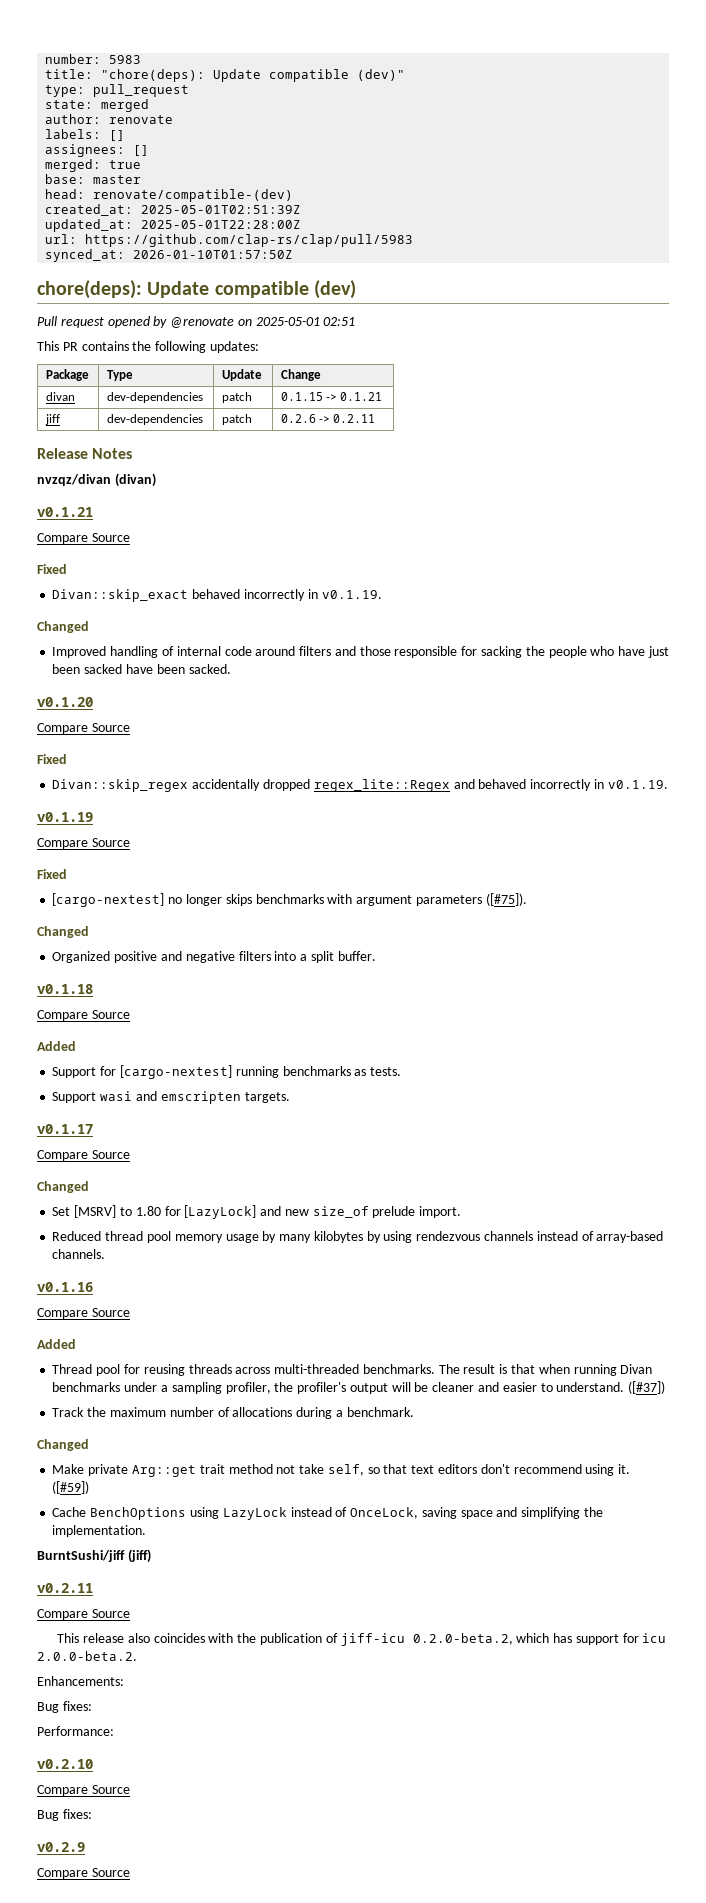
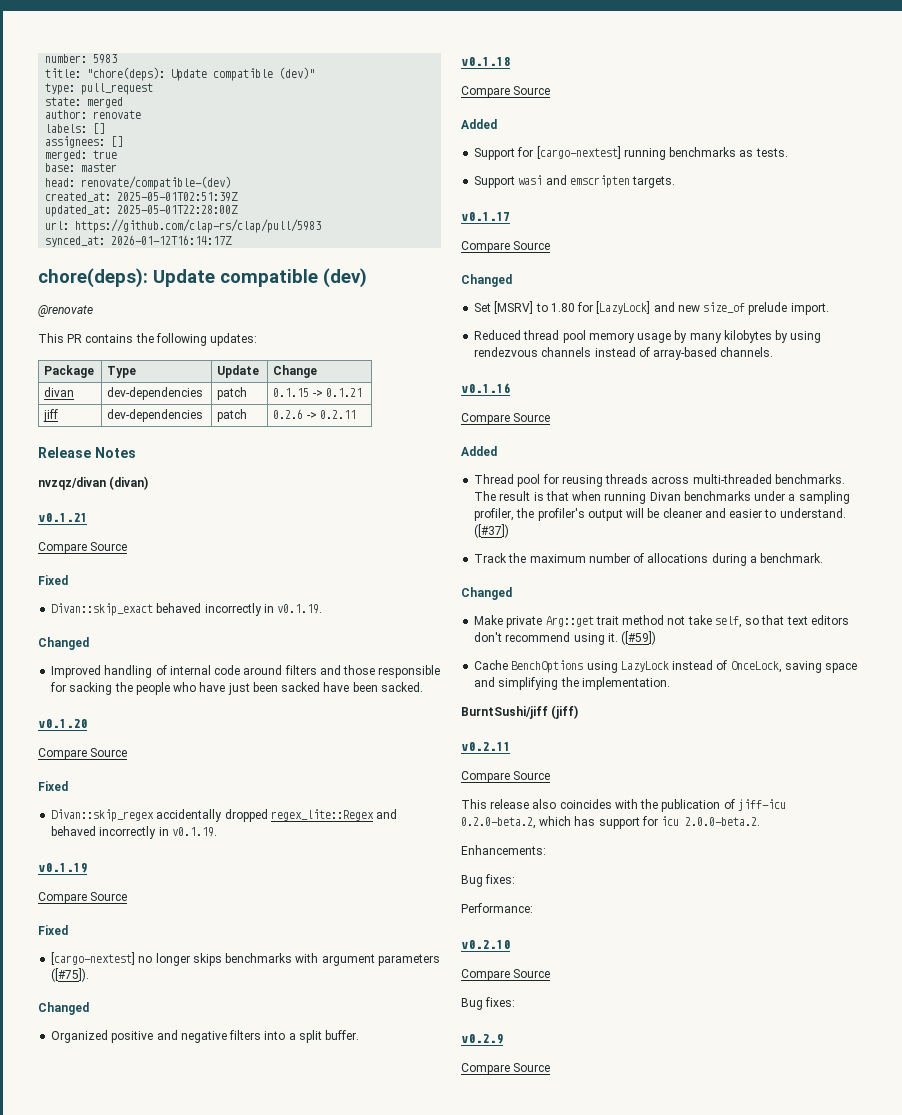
[133,250,294,259] 2026-01-10T01:57:50Z -> [111,235,233,245] 2026-01-12T16:14:17Z
[37,316,356,328] Pull request opened by @renovate on 2025-05-01 02:51 -> [38,305,93,317] @renovate

